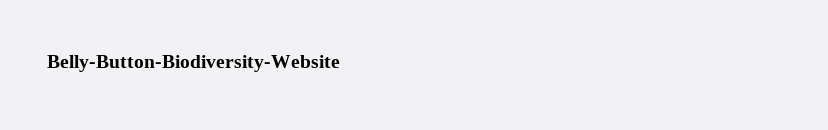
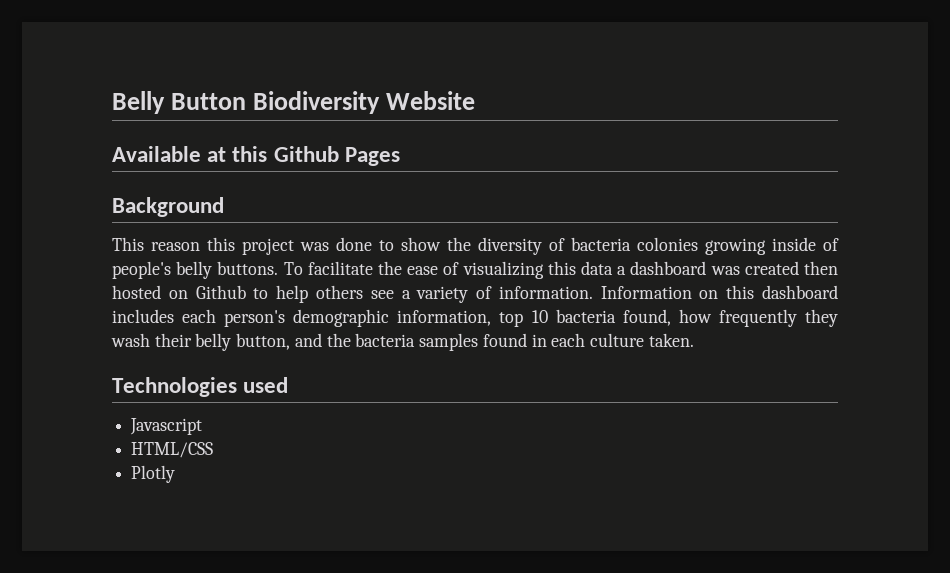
[47,55,340,72] Belly-Button-Biodiversity-Website -> [112,91,475,114] [112,146,400,166] [112,197,224,217] [112,237,839,255] [112,261,838,279] [112,285,839,303] [112,309,838,327] [111,333,694,351] [112,377,289,397] [130,418,203,435] [131,442,214,458] [131,465,176,483] Belly Button Biodiversity Website // Available at this Github Pages // Background // This reason this project was done to show the diversity of bacteria colonies growing inside of people's belly buttons. To facilitate the ease of visualizing this data a dashboard was created then hosted on Github to help others see a variety of information. Information on this dashboard includes each person's demographic information, top 10 bacteria found, how frequently they wash their belly button, and the bacteria samples found in each culture taken. // Technologies used // Javascript // HTML/CSS // Plotly

